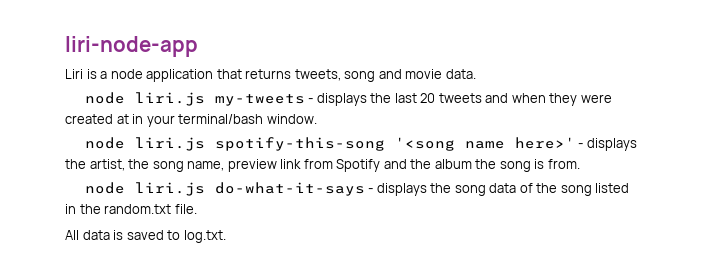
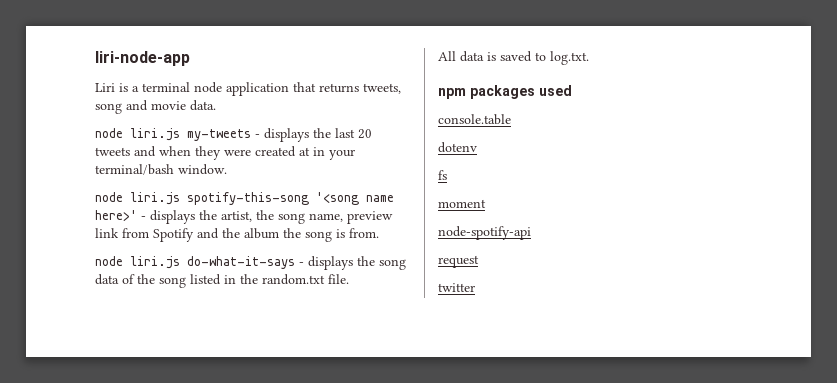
(108, 75) none -> [142,82,190,92] terminal
(226, 236) none -> [438,85,572,99] [438,114,511,125] [438,142,477,153] [438,170,447,180] [438,199,486,208] [438,226,531,240] [438,255,479,268] [438,283,475,292] // npm packages used // console.table // dotenv // fs // moment // node-spotify-api // request // twitter

